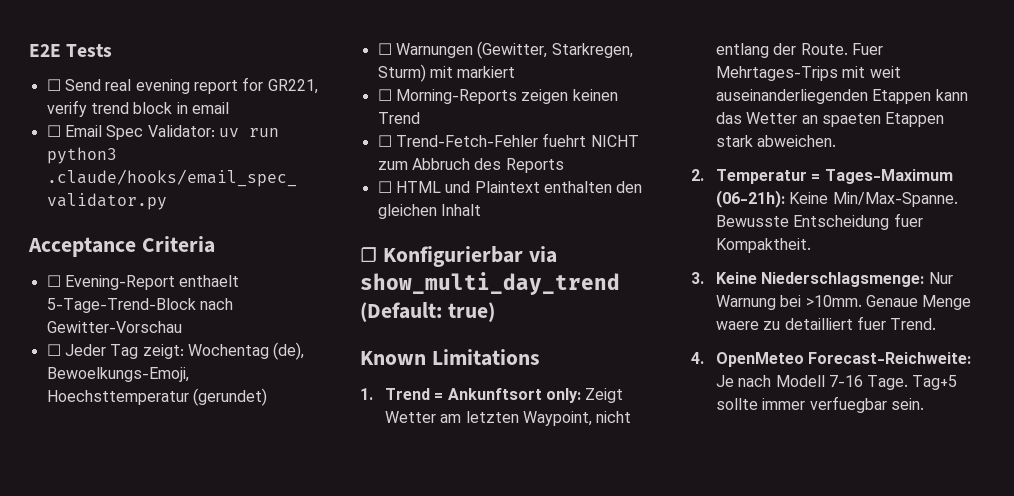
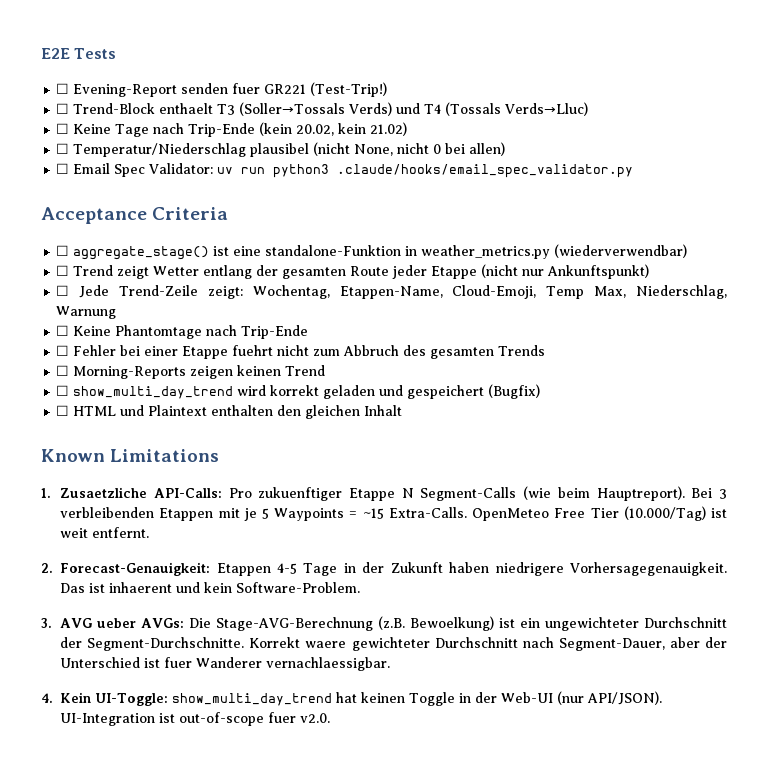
[64,77,318,94] [46,100,229,117] Send real evening report for GR221, verify trend block in email -> [73,82,388,97] [56,102,589,116] [56,122,408,137] [56,142,506,157] Evening-Report senden fuer GR221 (Test-Trip!) // ☐ Trend-Block enthaelt T3 (Soller→Tossals Verds) und T4 (Tossals Verds→Lluc) // ☐ Keine Tage nach Trip-Ende (kein 20.02, kein 21.02) // ☐ Temperatur/Niederschlag plausibel (nicht None, nicht 0 bei allen)
[64,275,240,290] [46,298,233,313] [46,321,182,333] [46,342,305,360] [46,367,189,382] [46,388,267,406] [377,41,633,59] [377,64,516,82] Evening-Report enthaelt 5-Tage-Trend-Block nach Gewitter-Vorschau // ☐ Jeder Tag zeigt: Wochentag (de), Bewoelkungs-Emoji, Hoechsttemperatur (gerundet) // ☐ Warnungen (Gewitter, Starkregen, Sturm) mit markiert -> [73,244,688,260] [56,264,650,279] [56,285,727,299] [56,306,117,319] [56,325,309,339] [56,345,546,359] aggregate_stage() ist eine standalone-Funktion in weather_metrics.py (wiederverwendbar) // ☐ Trend zeigt Wetter entlang der gesamten Route jeder Etappe (nicht nur Ankunftspunkt) // ☐ Jede Trend-Zeile zeigt: Wochentag, Etappen-Name, Cloud-Emoji, Temp Max, Niederschlag, Warnung // ☐ Keine Phantomtage nach Trip-Ende // ☐ Fehler bei einer Etappe fuehrt nicht zum Abbruch des gesamten Trends
[395,133,639,147] [377,158,564,173] Trend-Fetch-Fehler fuehrt NICHT zum Abbruch des Reports -> [73,384,541,399] show_multi_day_trend wird korrekt geladen und gespeichert (Bugfix)
[360,246,557,267] [360,272,620,295] [360,302,495,322] [360,349,540,366] [360,388,624,403] [384,411,632,426] [715,43,883,58] [715,66,901,81] [715,89,968,104] [715,112,945,127] [715,135,837,147] [691,169,953,184] [715,190,958,208] [715,213,923,230] [715,238,811,253] [691,272,953,287] [715,295,972,310] [715,316,937,330] [691,352,972,367] [715,375,958,390] [715,396,924,413] ☐ Konfigurierbar via show_multi_day_trend (Default: true) // Known Limitations // 1. Trend = Ankunftsort only: Zeigt Wetter am letzten Waypoint, nicht entlang der Route. Fuer Mehrtages-Trips mit weit auseinanderliegenden Etappen kann das Wetter an spaeten Etappen stark abweichen. // 2. Temperatur = Tages-Maximum (06-21h): Keine Min/Max-Spanne. Bewusste Entscheidung fuer Kompaktheit. // 3. Keine Niederschlagsmenge: Nur Warnung bei >10mm. Genaue Menge waere zu detailliert fuer Trend. // 4. OpenMeteo Forecast-Reichweite: Je nach Modell 7-16 Tage. Tag+5 sollte immer verfuegbar sein. -> [41,449,220,462] [41,486,728,501] [60,506,727,521] [60,527,150,538] [41,562,727,576] [60,582,361,593] [41,616,727,631] [60,637,728,651] [60,657,391,671] [41,691,663,706] [60,712,331,726] Known Limitations // 1. Zusaetzliche API-Calls: Pro zukuenftiger Etappe N Segment-Calls (wie beim Hauptreport). Bei 3 verbleibenden Etappen mit je 5 Waypoints = ~15 Extra-Calls. OpenMeteo Free Tier (10.000/Tag) ist weit entfernt. // 2. Forecast-Genauigkeit: Etappen 4-5 Tage in der Zukunft haben niedrigere Vorhersagegenauigkeit. Das ist inhaerent und kein Software-Problem. // 3. AVG ueber AVGs: Die Stage-AVG-Berechnung (z.B. Bewoelkung) ist ein ungewichteter Durchschnitt der Segment-Durchschnitte. Korrekt waere gewichteter Durchschnitt nach Segment-Dauer, aber der Unterschied ist fuer Wanderer vernachlaessigbar. // 4. Kein UI-Toggle: show_multi_day_trend hat keinen Toggle in der Web-UI (nur API/JSON). UI-Integration ist out-of-scope fuer v2.0.

